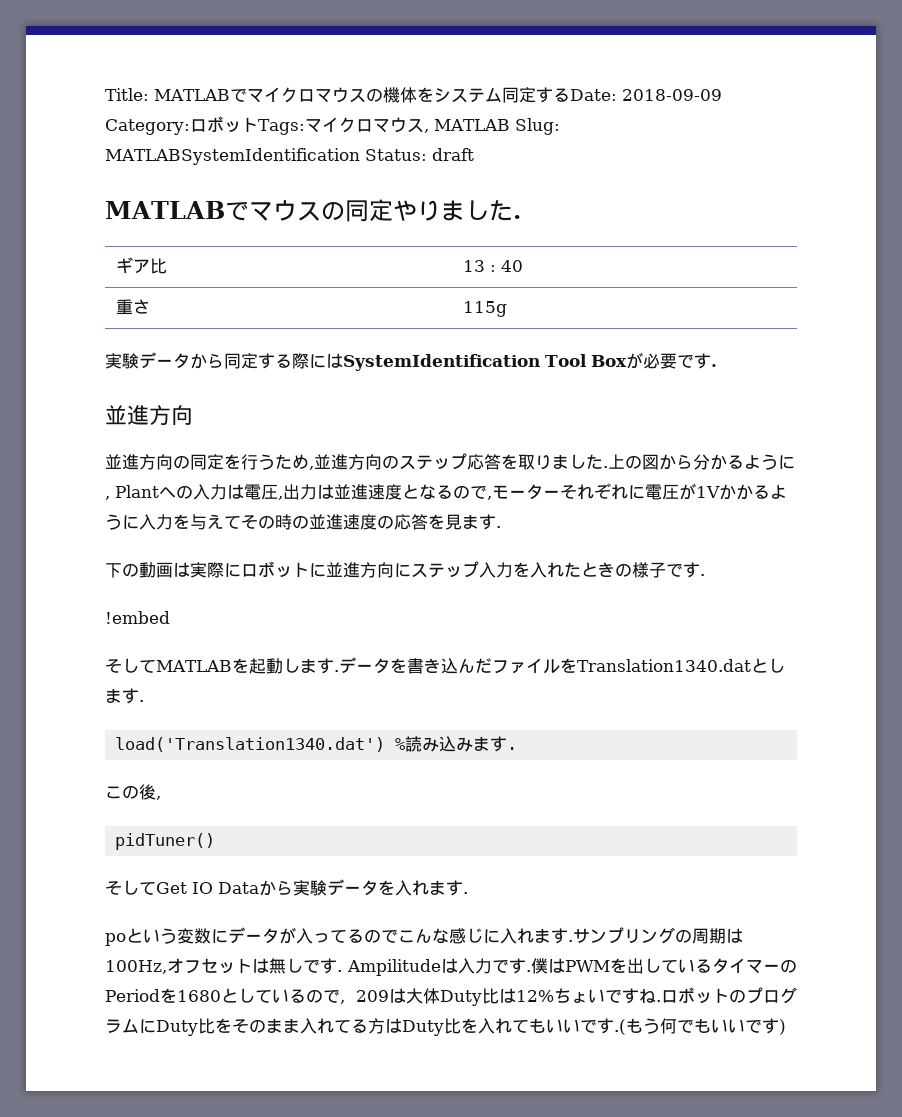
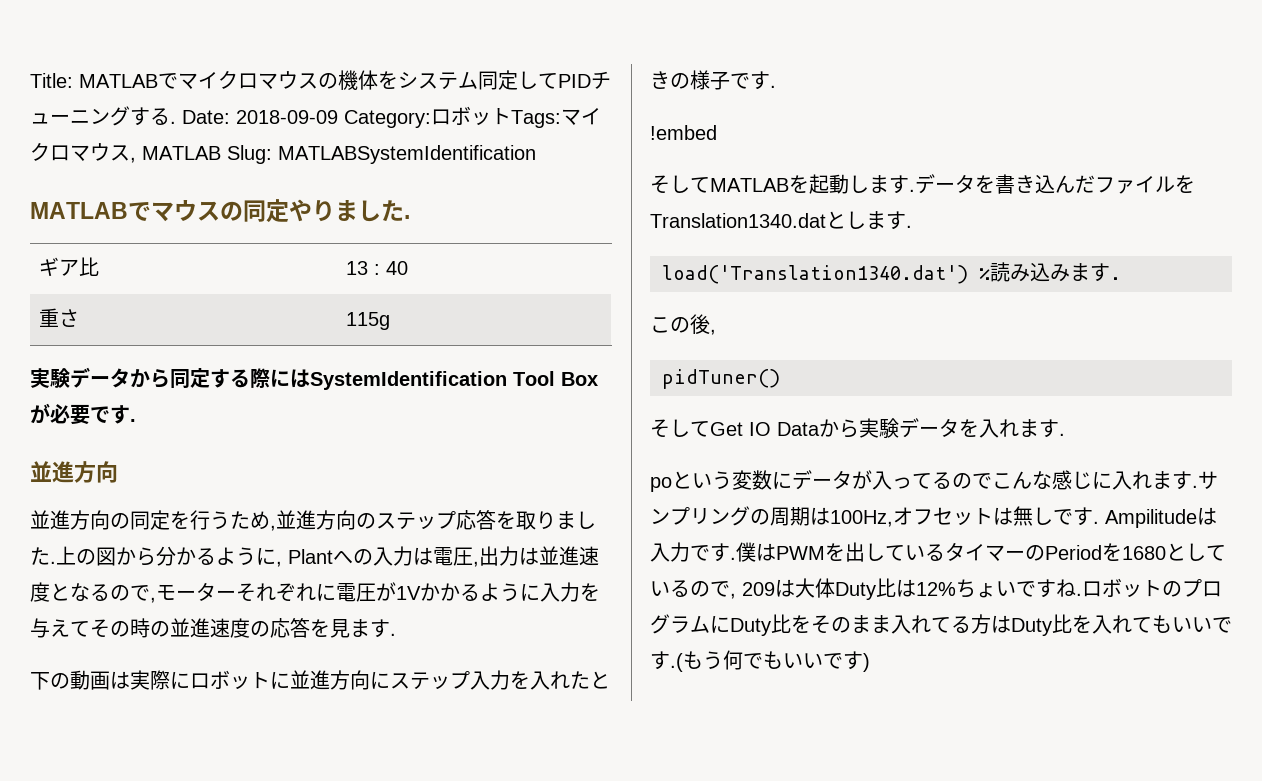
[535,87,570,103] する -> [518,71,611,89] [30,106,176,126] してPIDチューニングする.
[364,148,474,161] Status: draft -> (536, 154) none

